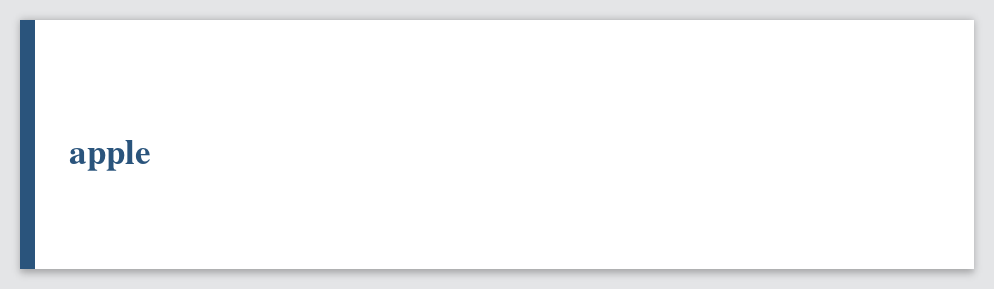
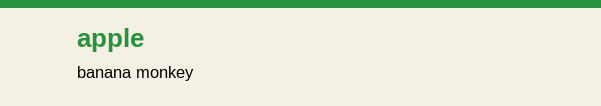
(151, 155) none -> [77,66,194,81] // banana monkey

